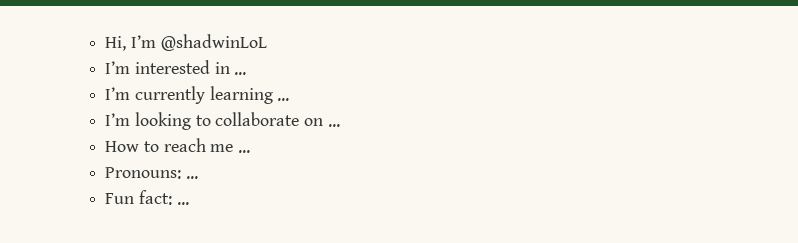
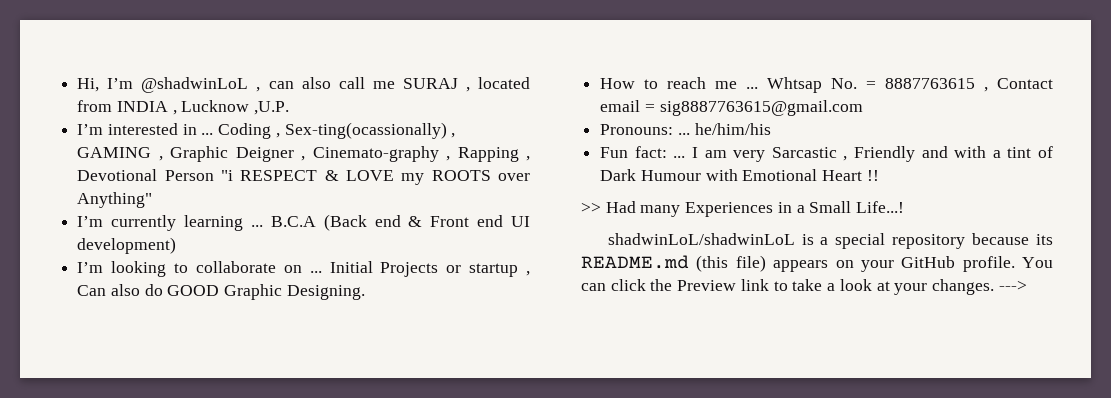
[105,60,247,75] [105,86,290,104] // I’m interested in ... // I’m currently learning ... -> [256,77,530,92] [77,100,290,115] [77,122,456,139] [77,146,530,162] [77,169,530,185] [77,192,153,208] [77,214,530,231] [77,237,177,254] , can also call me SURAJ , located from INDIA , Lucknow ,U.P. // I’m interested in ... Coding , Sex-ting(ocassionally) , GAMING , Graphic Deigner , Cinemato-graphy , Rapping , Devotional Person "i RESPECT & LOVE my ROOTS over Anything" // I’m currently learning ... B.C.A (Back end & Front end UI development)
(340, 125) none -> [329,261,530,277] [77,284,365,300] Initial Projects or startup , Can also do GOOD Graphic Designing.
(251, 151) none -> [767,77,1053,93] [600,100,863,116] Whtsap No. = 8887763615 , Contact email = sig8887763615@gmail.com
(198, 177) none -> [694,123,771,135] he/him/his
(189, 203) none -> [692,146,1053,162] [600,169,879,181] [581,201,905,217] [607,233,1053,249] [581,255,1053,272] [581,279,1027,295] I am very Sarcastic , Friendly and with a tint of Dark Humour with Emotional Heart !! // >> Had many Experiences in a Small Life...! // shadwinLoL/shadwinLoL is a special repository because its README.md (this file) appears on your GitHub profile. You can click the Preview link to take a look at your changes. --->

